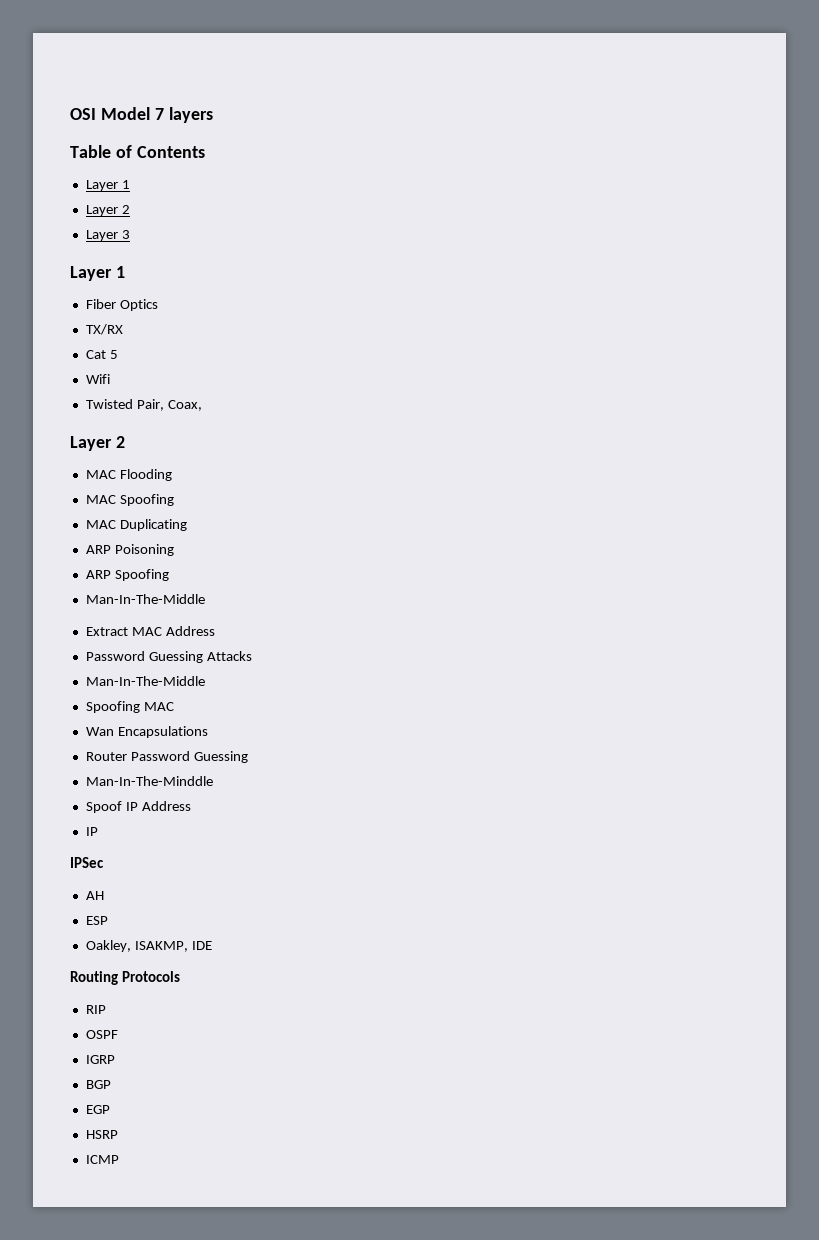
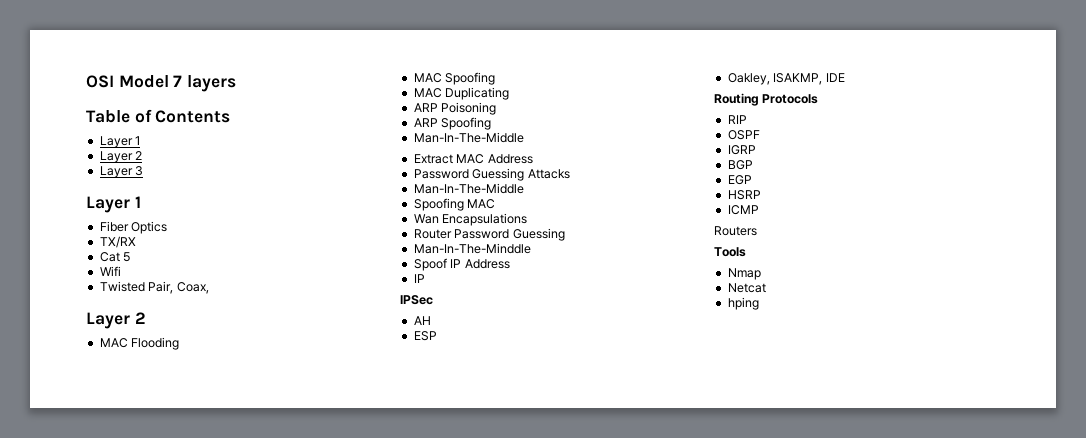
(119, 1159) none -> [714,226,757,236] [714,247,746,257] [727,268,761,280] [727,283,766,293] [727,297,759,310] // Routers // Tools // Nmap // Netcat // hping

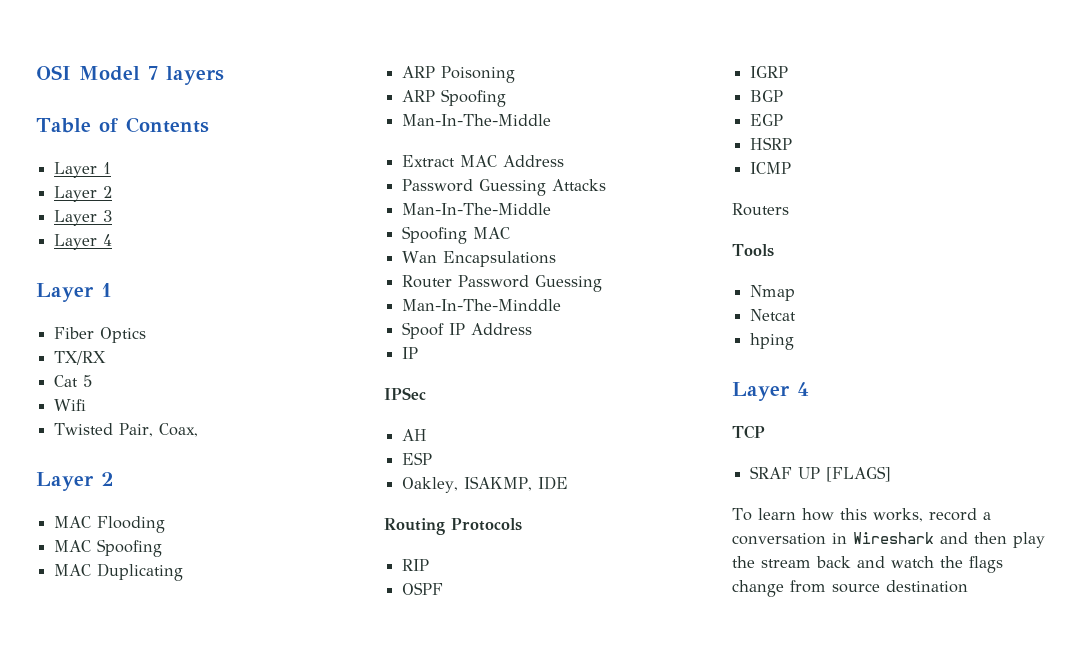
(144, 171) none -> [54,234,113,250] // Layer 4
(759, 303) none -> [732,382,809,401] [732,425,765,439] [750,466,892,482] [732,508,991,522] [732,532,1045,548] [732,556,1003,573] [732,580,968,597] // Layer 4 // TCP // SRAF UP [FLAGS] // To learn how this works, record a conversation in Wireshark and then play the stream back and watch the flags change from source destination

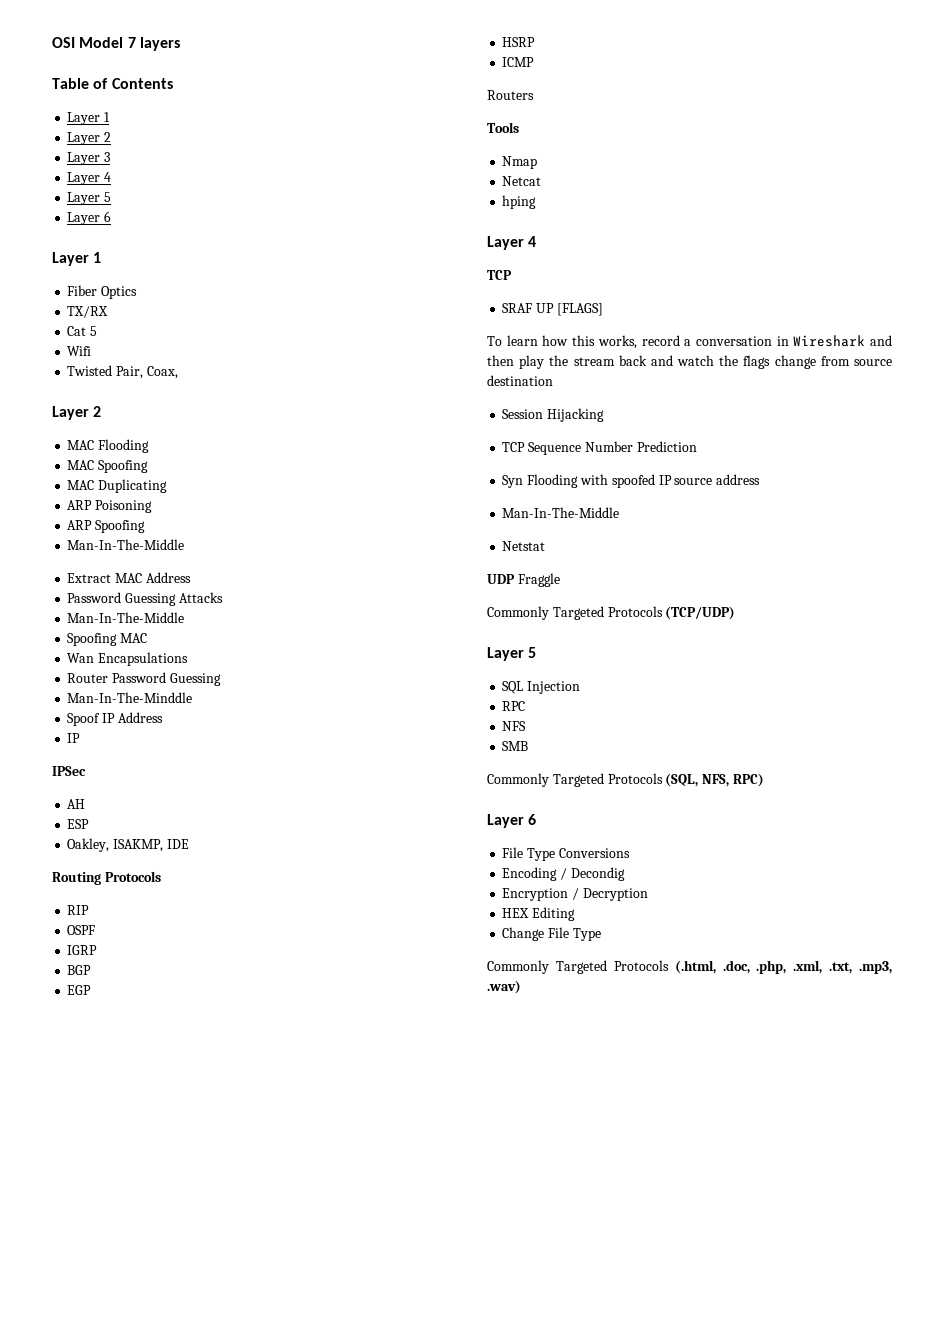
(113, 240) none -> [67,192,112,205] [67,211,112,225] // Layer 5 // Layer 6
(968, 586) none -> [502,408,605,422] [502,441,697,455] [502,474,761,488] [502,507,620,518] [502,541,546,551] [487,573,560,587] [487,606,736,620] [487,647,537,661] [502,681,581,694] [502,701,526,711] [502,721,527,731] [502,741,529,751] [487,773,764,787] [487,814,537,828] [502,847,630,861] [502,867,625,881] [502,888,648,901] [502,907,576,921] [502,927,601,941] [487,960,892,974] [487,980,521,994] // Session Hijacking // TCP Sequence Number Prediction // Syn Flooding with spoofed IP source address // Man-In-The-Middle // Netstat // UDP Fraggle // Commonly Targeted Protocols (TCP/UDP) // Layer 5 // SQL Injection // RPC // NFS // SMB // Commonly Targeted Protocols (SQL, NFS, RPC) // Layer 6 // File Type Conversions // Encoding / Decondig // Encryption / Decryption // HEX Editing // Change File Type // Commonly Targeted Protocols (.html, .doc, .php, .xml, .txt, .mp3, .wav)

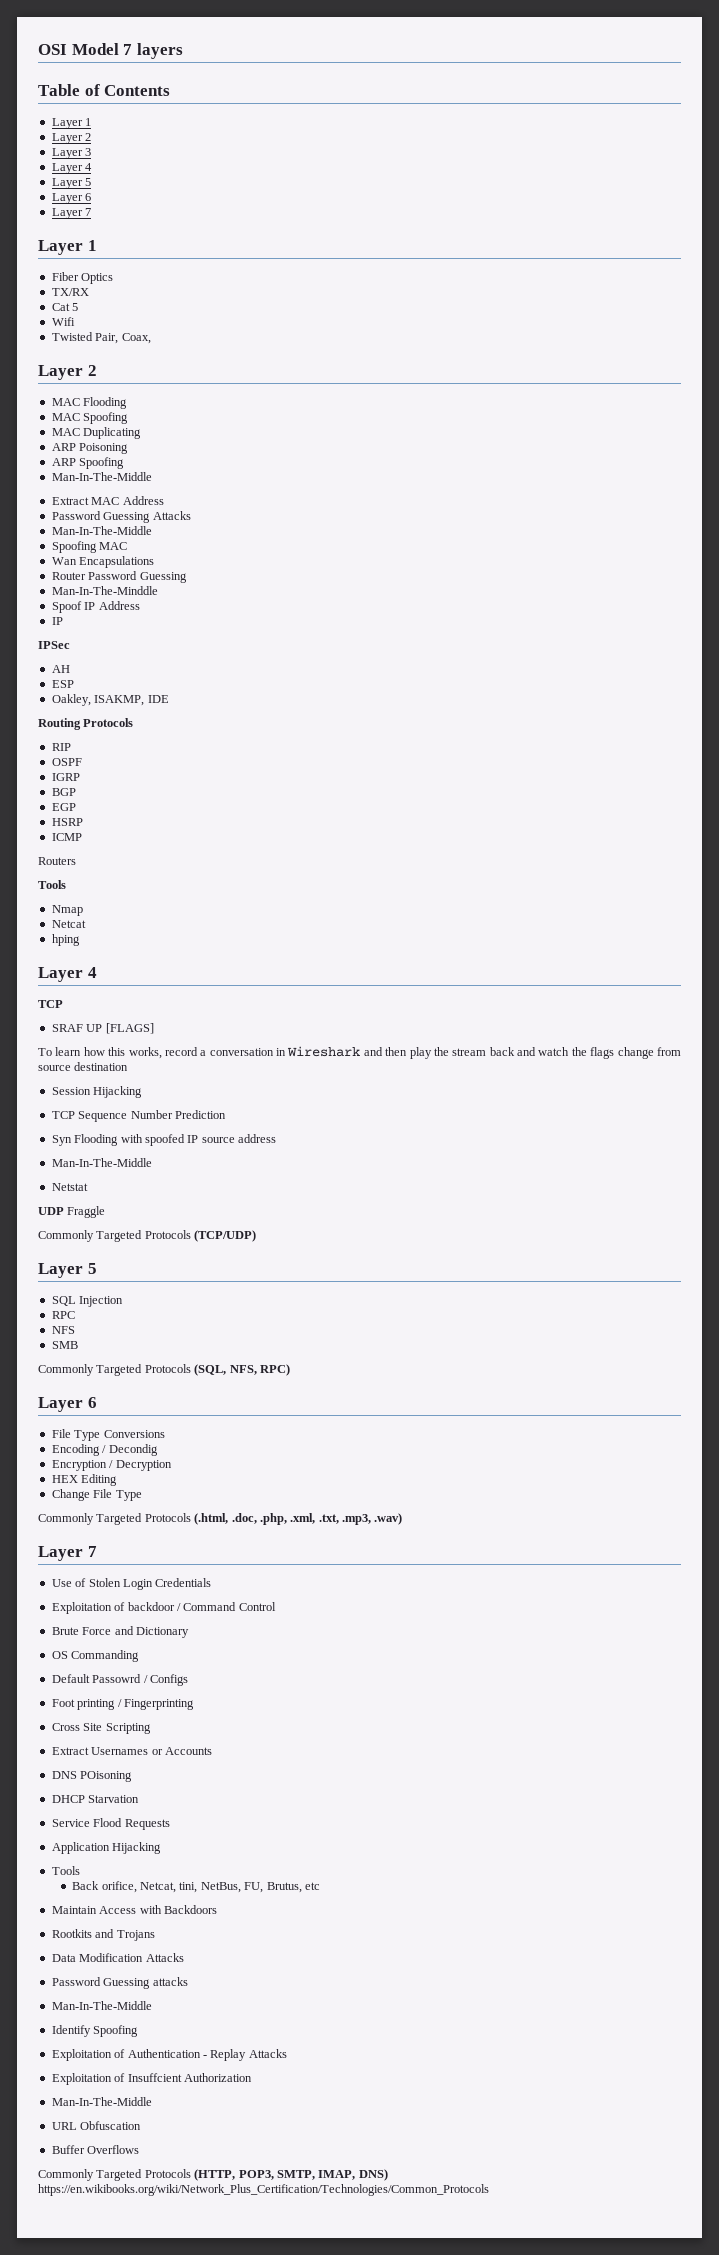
(112, 216) none -> [51,208,92,219] // Layer 7
(521, 987) none -> [38,1546,97,1561] [51,1578,212,1590] [51,1602,276,1614] [51,1626,189,1638] [51,1650,140,1662] [51,1674,188,1686] [51,1699,194,1710] [51,1723,151,1734] [51,1747,212,1755] [51,1771,133,1782] [51,1795,140,1803] [51,1818,170,1830] [51,1842,162,1854] [51,1866,80,1875] [72,1881,320,1893] [51,1905,217,1914] [51,1929,155,1941] [51,1953,184,1962] [51,1977,188,1989] [51,2001,152,2010] [51,2025,139,2037] [51,2049,287,2061] [51,2073,252,2085] [51,2097,152,2106] [51,2121,142,2130] [51,2145,140,2154] [38,2169,388,2181] [38,2184,489,2196] // Layer 7 // Use of Stolen Login Credentials // Exploitation of backdoor / Command Control // Brute Force and Dictionary // OS Commanding // Default Passowrd / Configs // Foot printing / Fingerprinting // Cross Site Scripting // Extract Usernames or Accounts // DNS POisoning // DHCP Starvation // Service Flood Requests // Application Hijacking // Tools // Back orifice, Netcat, tini, NetBus, FU, Brutus, etc // Maintain Access with Backdoors // Rootkits and Trojans // Data Modification Attacks // Password Guessing attacks // Man-In-The-Middle // Identify Spoofing // Exploitation of Authentication - Replay Attacks // Exploitation of Insuffcient Authorization // Man-In-The-Middle // URL Obfuscation // Buffer Overflows // Commonly Targeted Protocols (HTTP, POP3, SMTP, IMAP, DNS) https://en.wikibooks.org/wiki/Network_Plus_Certification/Technologies/Common_Protocols

